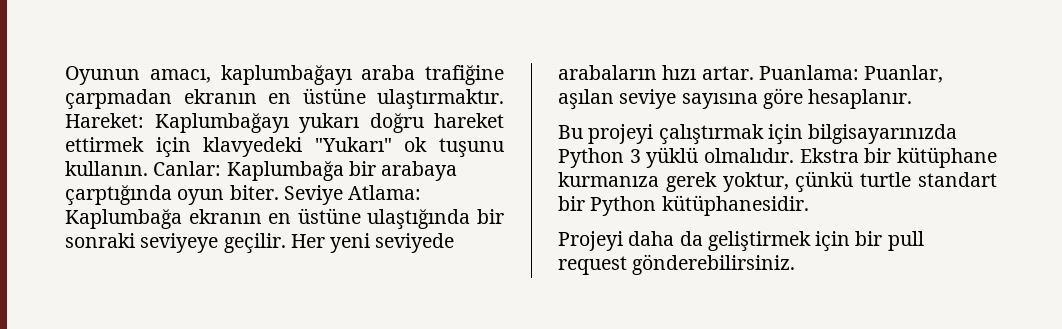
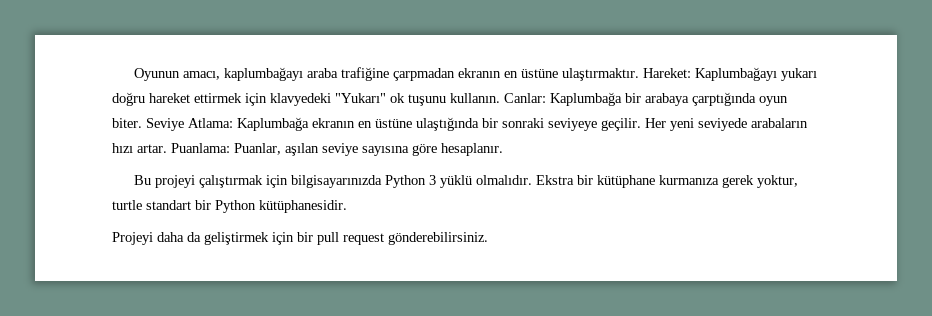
[795,171,854,193] çünkü -> (799, 181) none

